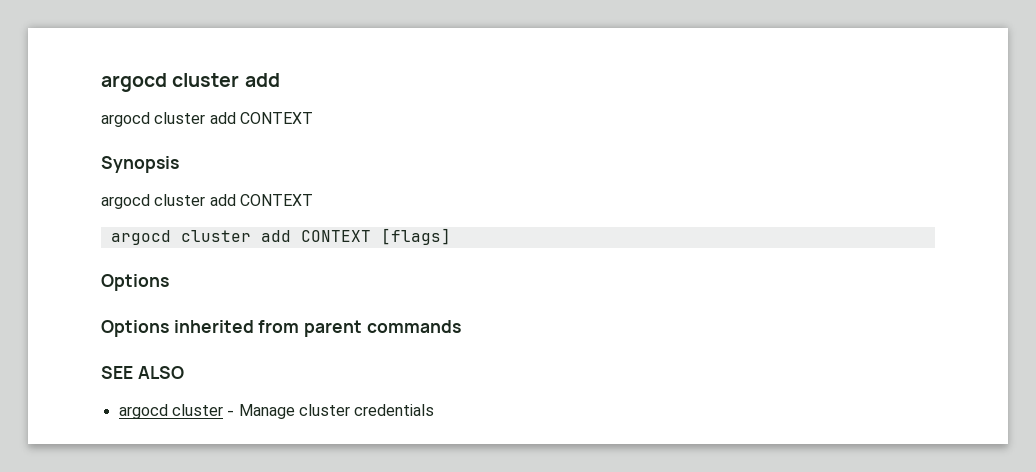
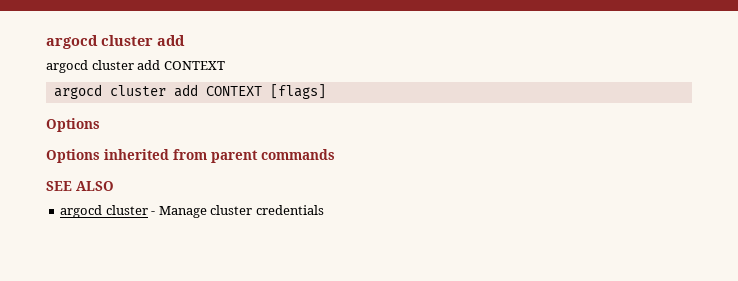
[101,156,179,173] [101,194,313,209] // Synopsis // argocd cluster add CONTEXT -> (225, 65) none

